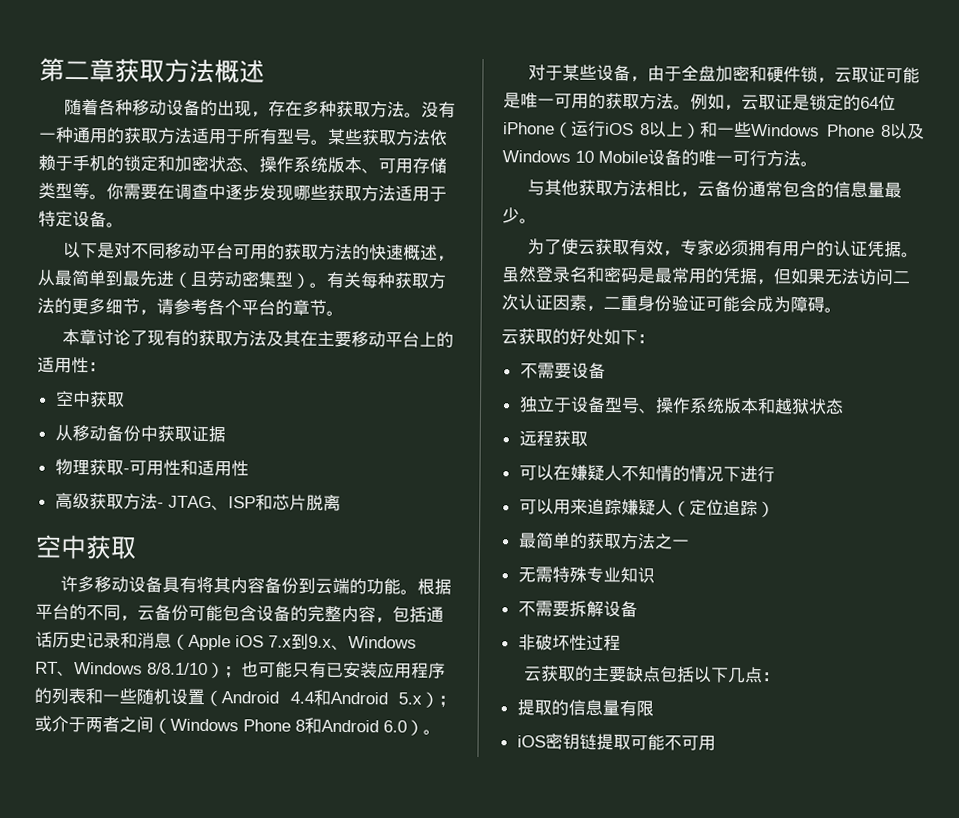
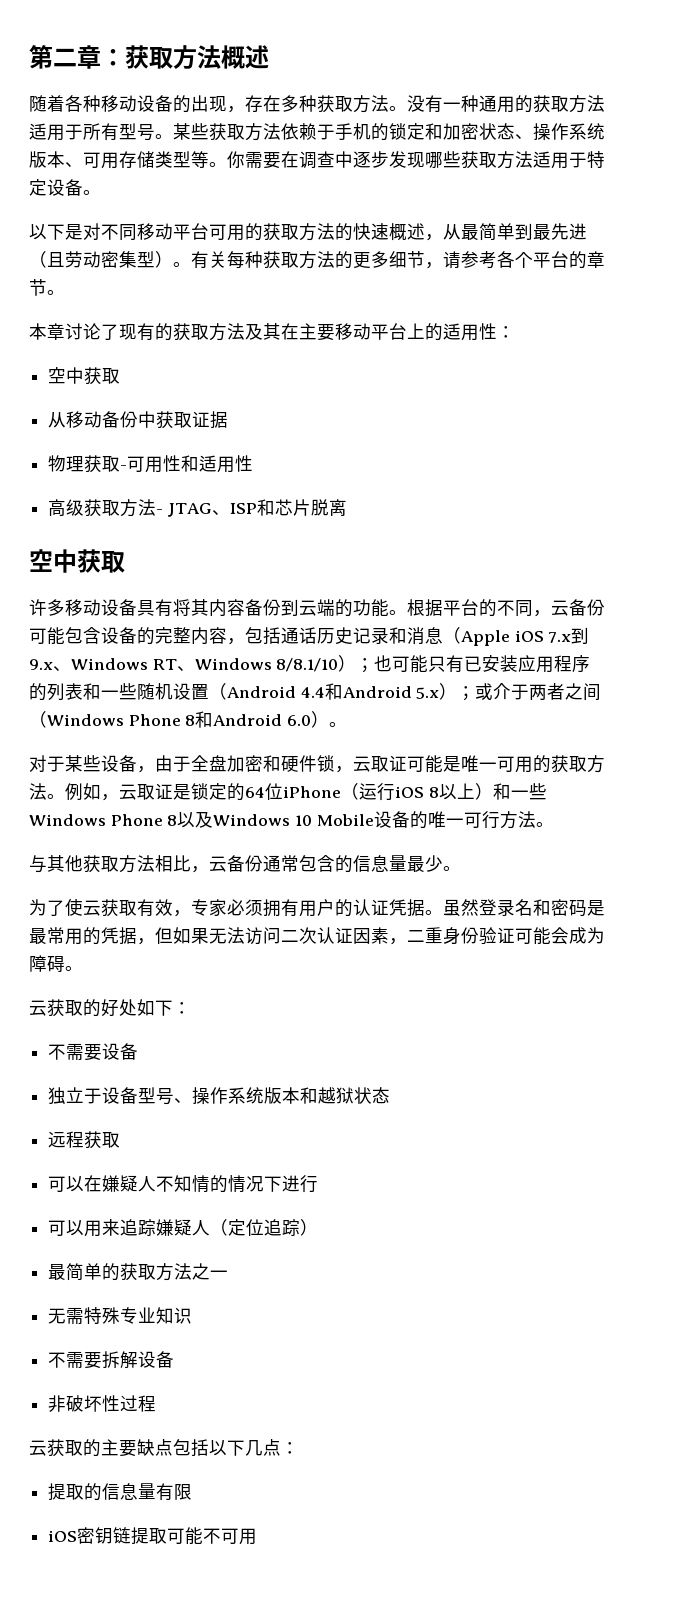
(115, 70) none -> [101,49,125,66] ：

